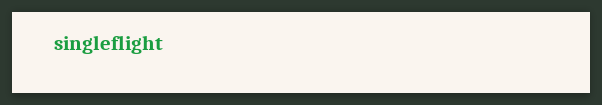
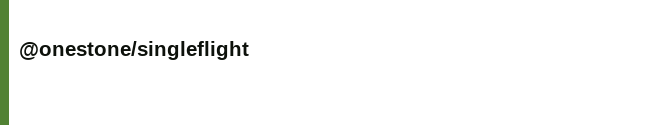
[54,35,163,54] singleflight -> [19,41,249,60] @onestone/singleflight

